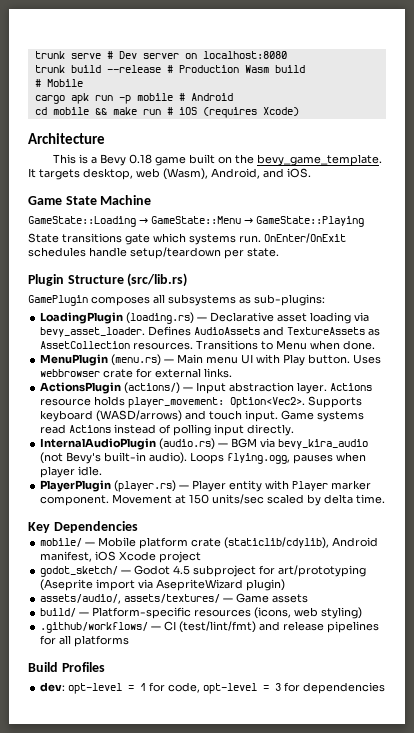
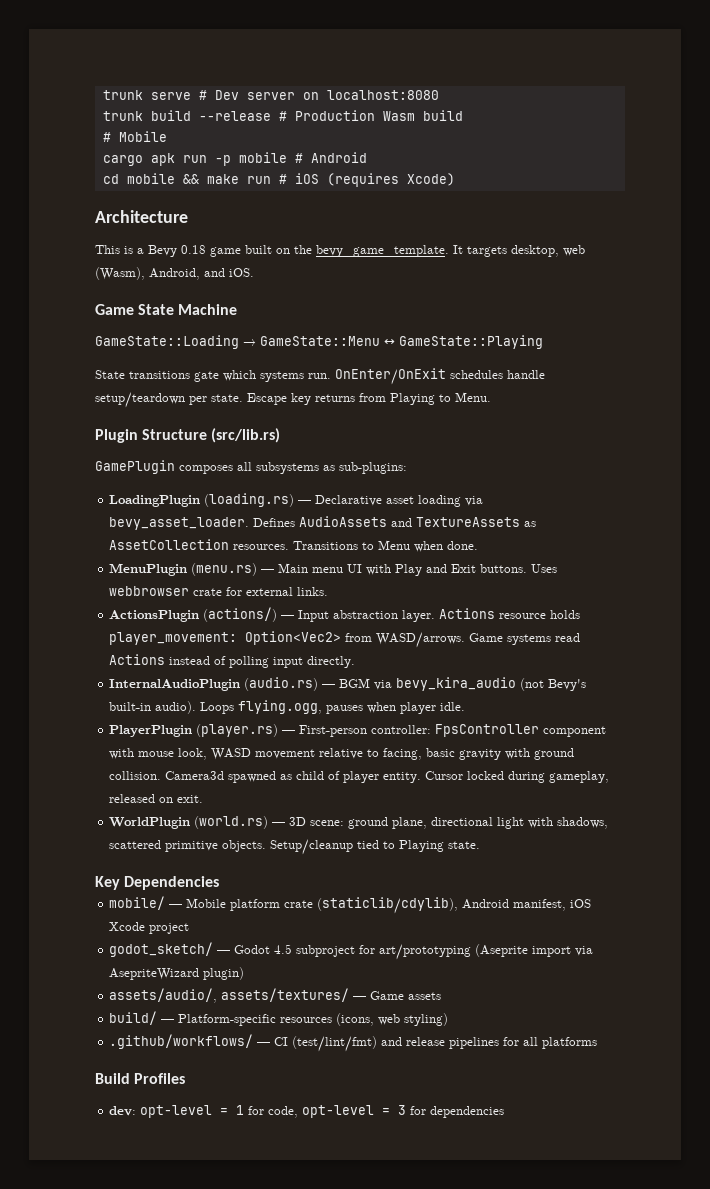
[244,218,253,224] → -> [384,339,395,346] ↔
(279, 252) none -> [247,392,491,405] Escape key returns from Playing to Menu.
[308,354,351,364] button. -> [426,564,528,573] and Exit buttons.
[230,396,363,408] [40,410,279,422] Option<Vec2>. Supports keyboard (WASD/arrows) and touch input. -> [245,631,466,648] Option<Vec2> from WASD/arrows.
[192,480,372,492] [40,494,386,506] Player entity with Player marker component. Movement at 150 units/sec scaled by delta time. -> [299,724,607,737] [109,748,575,760] [109,771,610,783] [109,794,204,803] [109,816,609,829] [109,839,481,855] First-person controller: FpsController component with mouse look, WASD movement relative to facing, basic gravity with ground collision. Camera3d spawned as child of player entity. Cursor locked during gameplay, released on exit. // WorldPlugin (world.rs) — 3D scene: ground plane, directional light with shadows, scattered primitive objects. Setup/cleanup tied to Playing state.

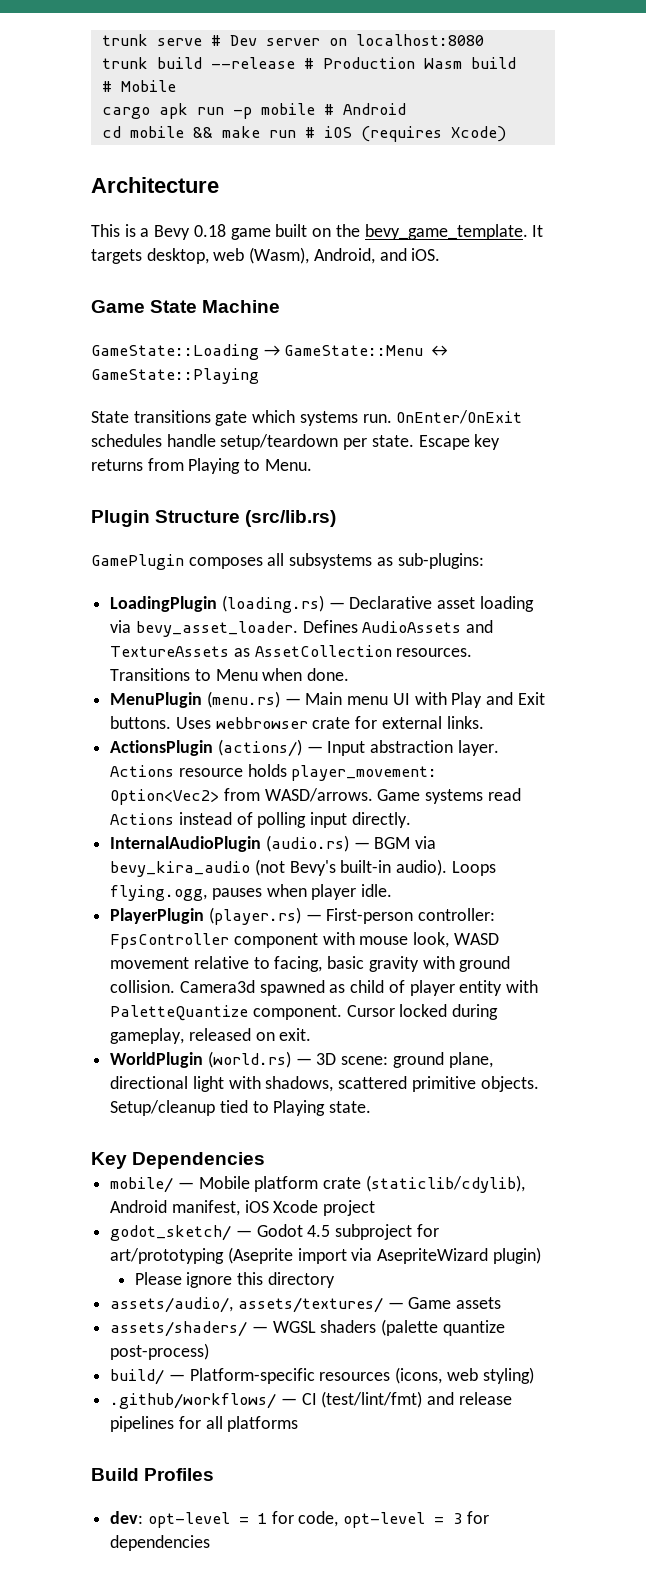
[383,772,422,783] entity. -> [459,980,539,996] [110,1005,342,1021] entity with PaletteQuantize component.
(245, 973) none -> [134,1272,335,1288] // Please ignore this directory
(442, 996) none -> [110,1319,505,1337] [110,1343,210,1360] // assets/shaders/ — WGSL shaders (palette quantize post-process)

